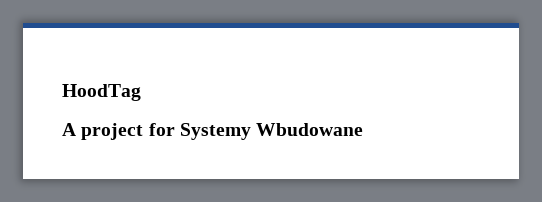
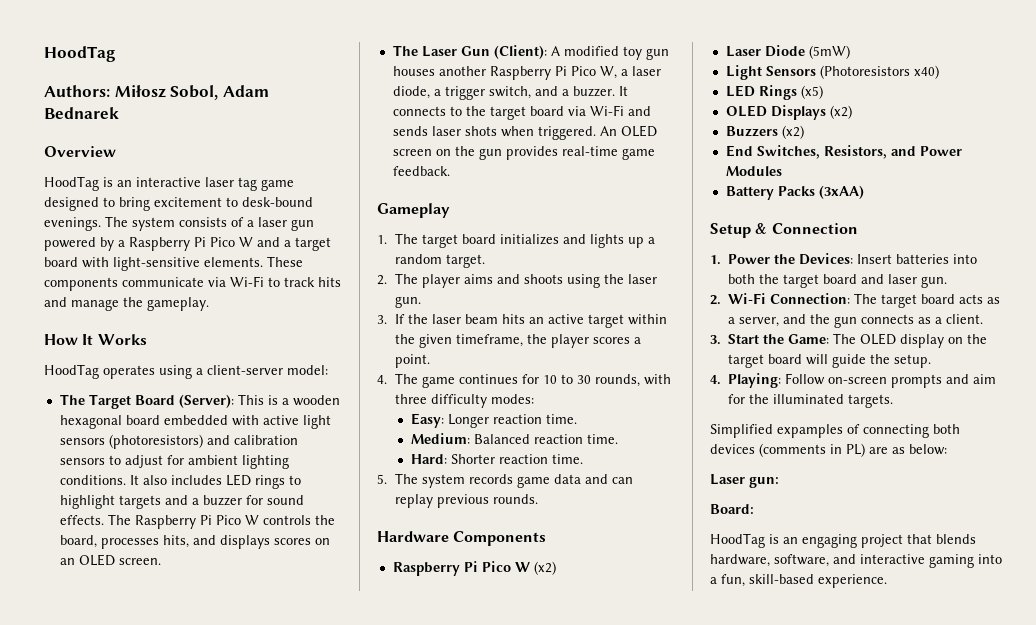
[62,123,364,140] A project for Systemy Wbudowane -> [44,85,269,100] [44,107,119,119] [44,146,116,157] [44,176,294,191] [44,197,313,211] [44,216,314,231] [44,237,331,251] [44,256,303,271] [44,276,341,291] [44,297,209,311] [44,334,147,345] [44,364,328,379] [59,394,340,409] [59,415,331,429] [59,434,298,449] [59,455,289,469] [59,474,301,489] [59,495,304,509] [59,514,335,529] [59,535,330,549] [59,554,161,566] [392,45,669,60] [392,66,661,80] [392,86,628,100] [392,105,651,120] [392,125,657,140] [392,146,655,160] [392,166,450,176] [377,203,450,218] [377,233,656,248] [395,254,486,268] [377,273,658,288] [395,296,422,308] [377,314,668,328] [395,334,642,348] [395,354,431,368] [377,373,672,388] [395,394,535,408] [411,413,578,428] [411,433,619,444] [411,454,584,464] [377,473,634,488] [395,494,539,508] [377,531,547,546] [392,561,556,576] [725,45,850,59] [725,65,939,80] [725,85,823,100] [725,105,852,120] [725,125,804,139] [725,145,962,159] [725,166,782,176] [725,185,864,200] [710,223,858,238] [710,253,978,265] [728,274,948,288] [710,293,1001,308] [728,314,984,328] [710,333,988,348] [728,354,932,368] [710,373,997,388] [728,394,894,408] [710,424,960,438] [710,443,947,457] [710,474,779,488] [710,504,754,514] [710,533,976,548] [710,554,1002,568] [710,574,887,588] Authors: Miłosz Sobol, Adam Bednarek // Overview // HoodTag is an interactive laser tag game designed to bring excitement to desk-bound evenings. The system consists of a laser gun powered by a Raspberry Pi Pico W and a target board with light-sensitive elements. These components communicate via Wi-Fi to track hits and manage the gameplay. // How It Works // HoodTag operates using a client-server model: // The Target Board (Server): This is a wooden hexagonal board embedded with active light sensors (photoresistors) and calibration sensors to adjust for ambient lighting conditions. It also includes LED rings to highlight targets and a buzzer for sound effects. The Raspberry Pi Pico W controls the board, processes hits, and displays scores on an OLED screen. // The Laser Gun (Client): A modified toy gun houses another Raspberry Pi Pico W, a laser diode, a trigger switch, and a buzzer. It connects to the target board via Wi-Fi and sends laser shots when triggered. An OLED screen on the gun provides real-time game feedback. // Gameplay // 1. The target board initializes and lights up a random target. // 2. The player aims and shoots using the laser gun. // 3. If the laser beam hits an active target within the given timeframe, the player scores a point. // 4. The game continues for 10 to 30 rounds, with three difficulty modes: // Easy: Longer reaction time. // Medium: Balanced reaction time. // Hard: Shorter reaction time. // 5. The system records game data and can replay previous rounds. // Hardware Components // Raspberry Pi Pico W (x2) // Laser Diode (5mW) // Light Sensors (Photoresistors x40) // LED Rings (x5) // OLED Displays (x2) // Buzzers (x2) // End Switches, Resistors, and Power Modules // Battery Packs (3xAA) // Setup & Connection // 1. Power the Devices: Insert batteries into both the target board and laser gun. // 2. Wi-Fi Connection: The target board acts as a server, and the gun connects as a client. // 3. Start the Game: The OLED display on the target board will guide the setup. // 4. Playing: Follow on-screen prompts and aim for the illuminated targets. // Simplified expamples of connecting both devices (comments in PL) are as below: // Laser gun: // Board: // HoodTag is an engaging project that blends hardware, software, and interactive gaming into a fun, skill-based experience.

